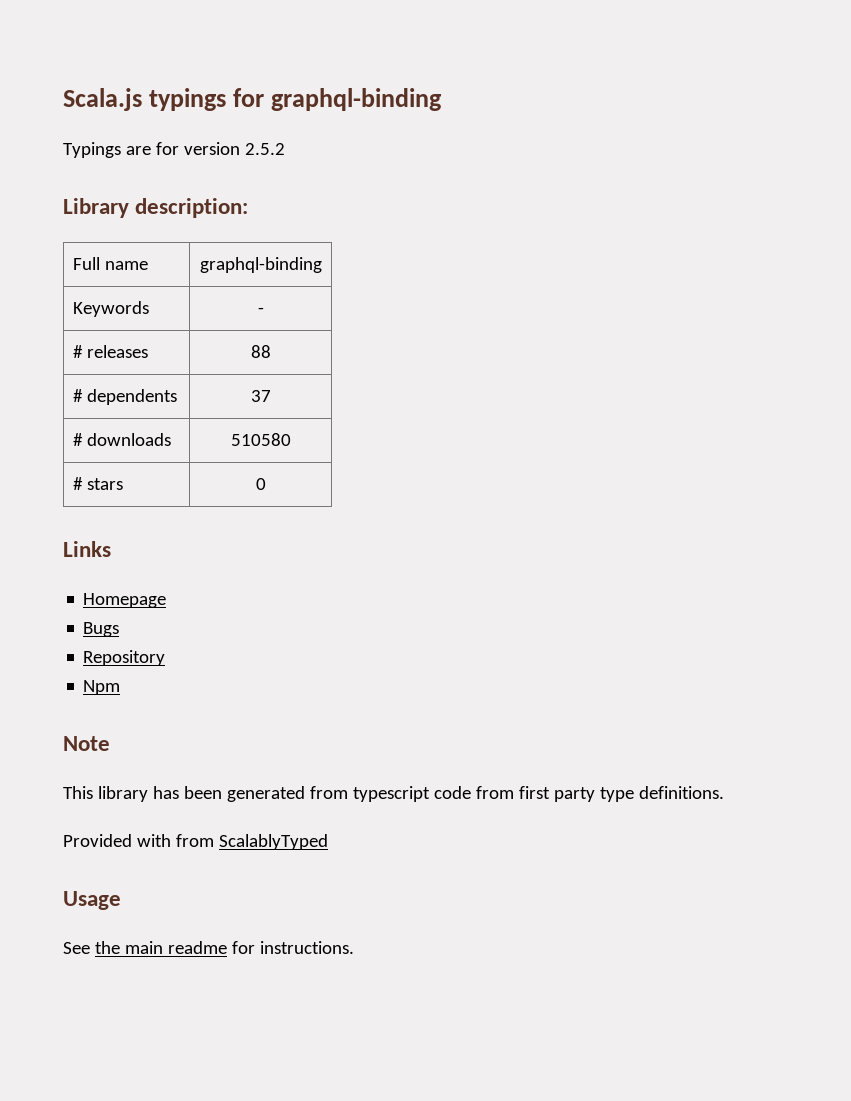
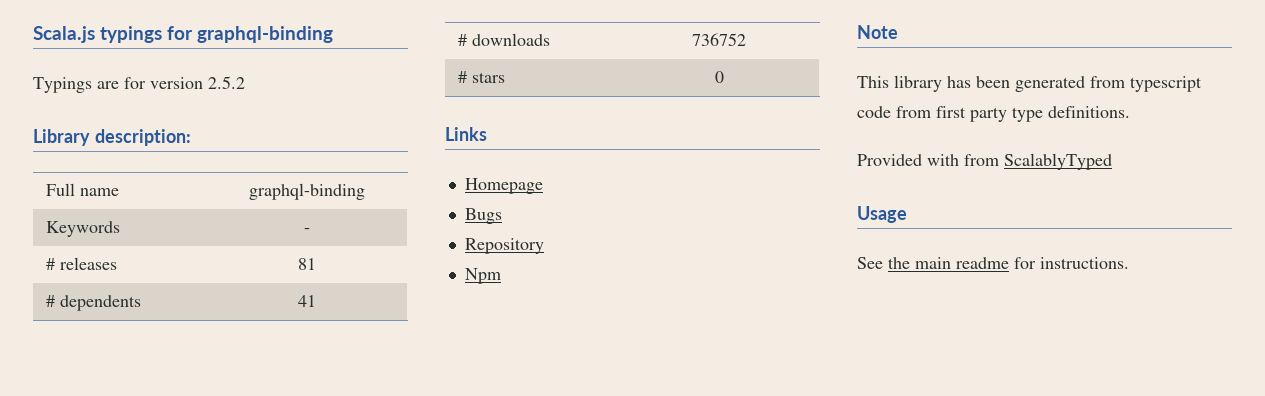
[250,345,271,358] 88 -> [298,258,316,270] 81
[250,390,271,402] 37 -> [298,295,316,307] 41
[230,433,291,446] 510580 -> [692,33,746,46] 736752

